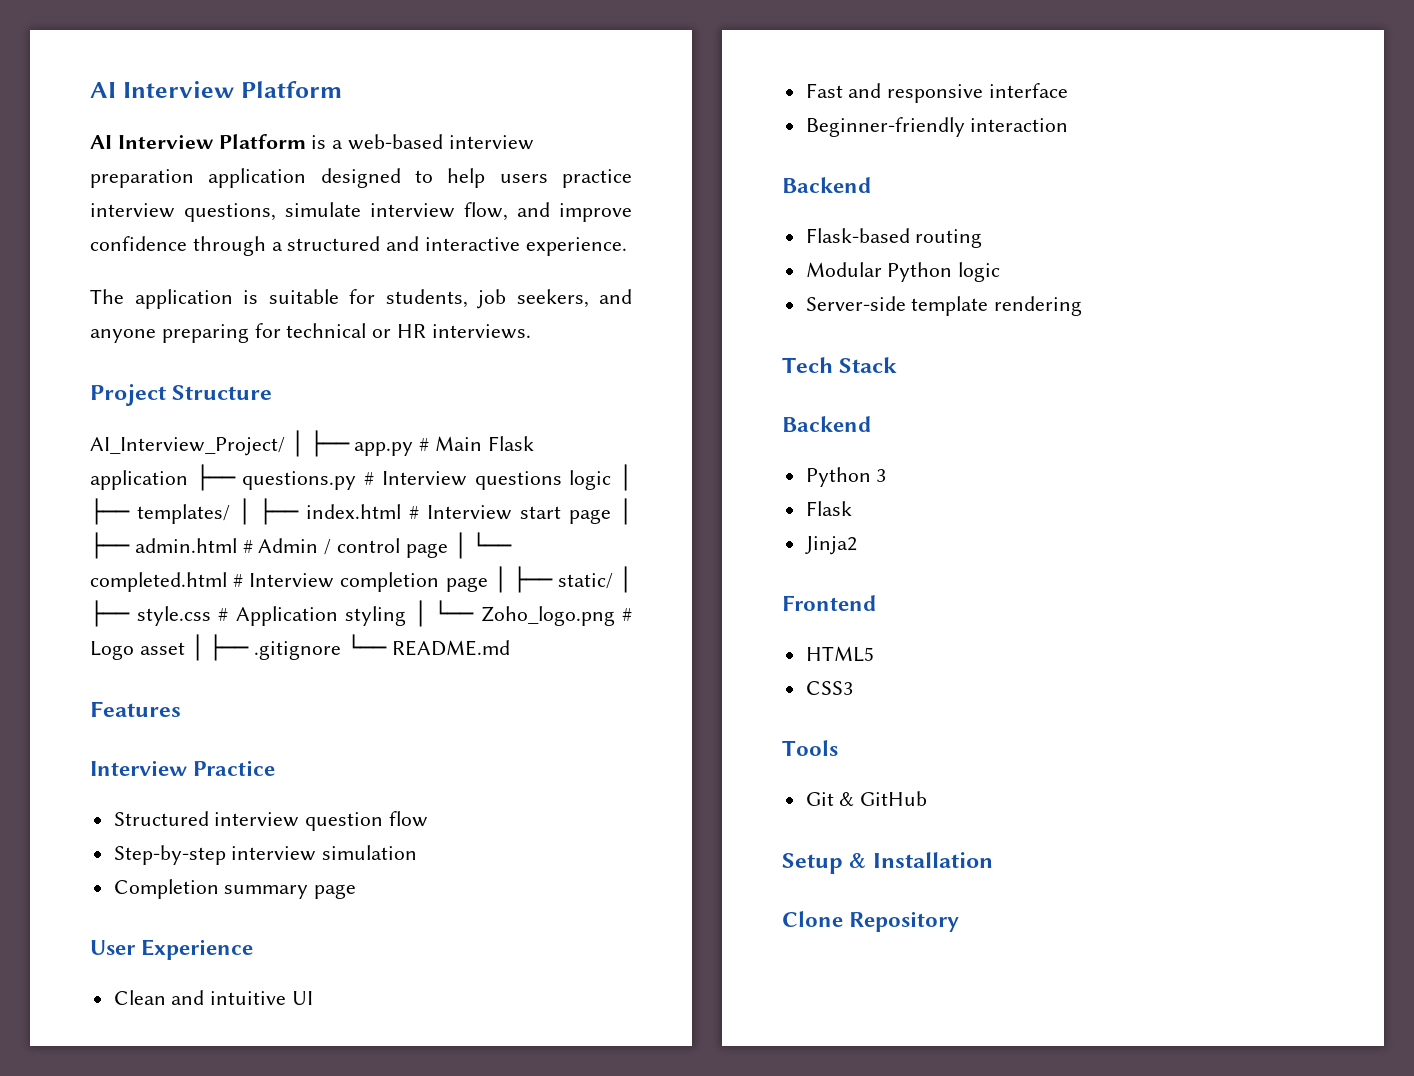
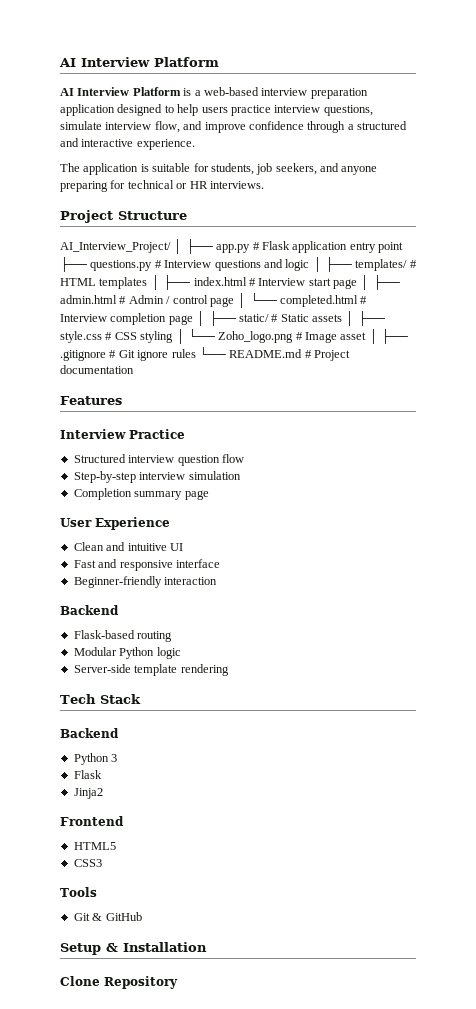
[435,436,483,451] Main -> (260, 246) none
(188, 480) none -> [349,242,403,253] entry point
(562, 480) none -> [263,259,283,268] and
(230, 514) none -> [409,260,417,268] [60,277,148,289] # HTML templates
(613, 581) none -> [271,314,342,322] # Static assets
[235,606,338,626] Application -> [114,332,137,340] CSS
[90,641,134,660] Logo -> [305,332,337,343] Image
(342, 650) none -> [109,349,196,361] # Git ignore rules
(510, 648) none -> [304,350,350,361] [60,365,134,374] # Project documentation

